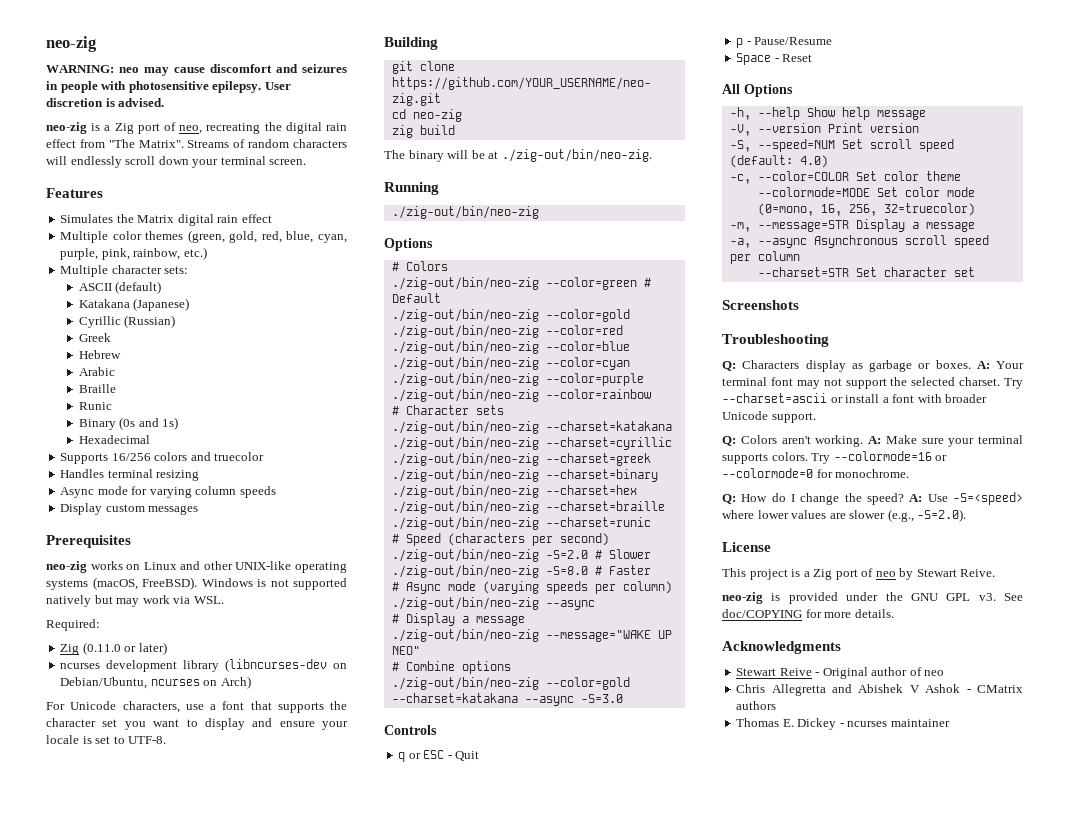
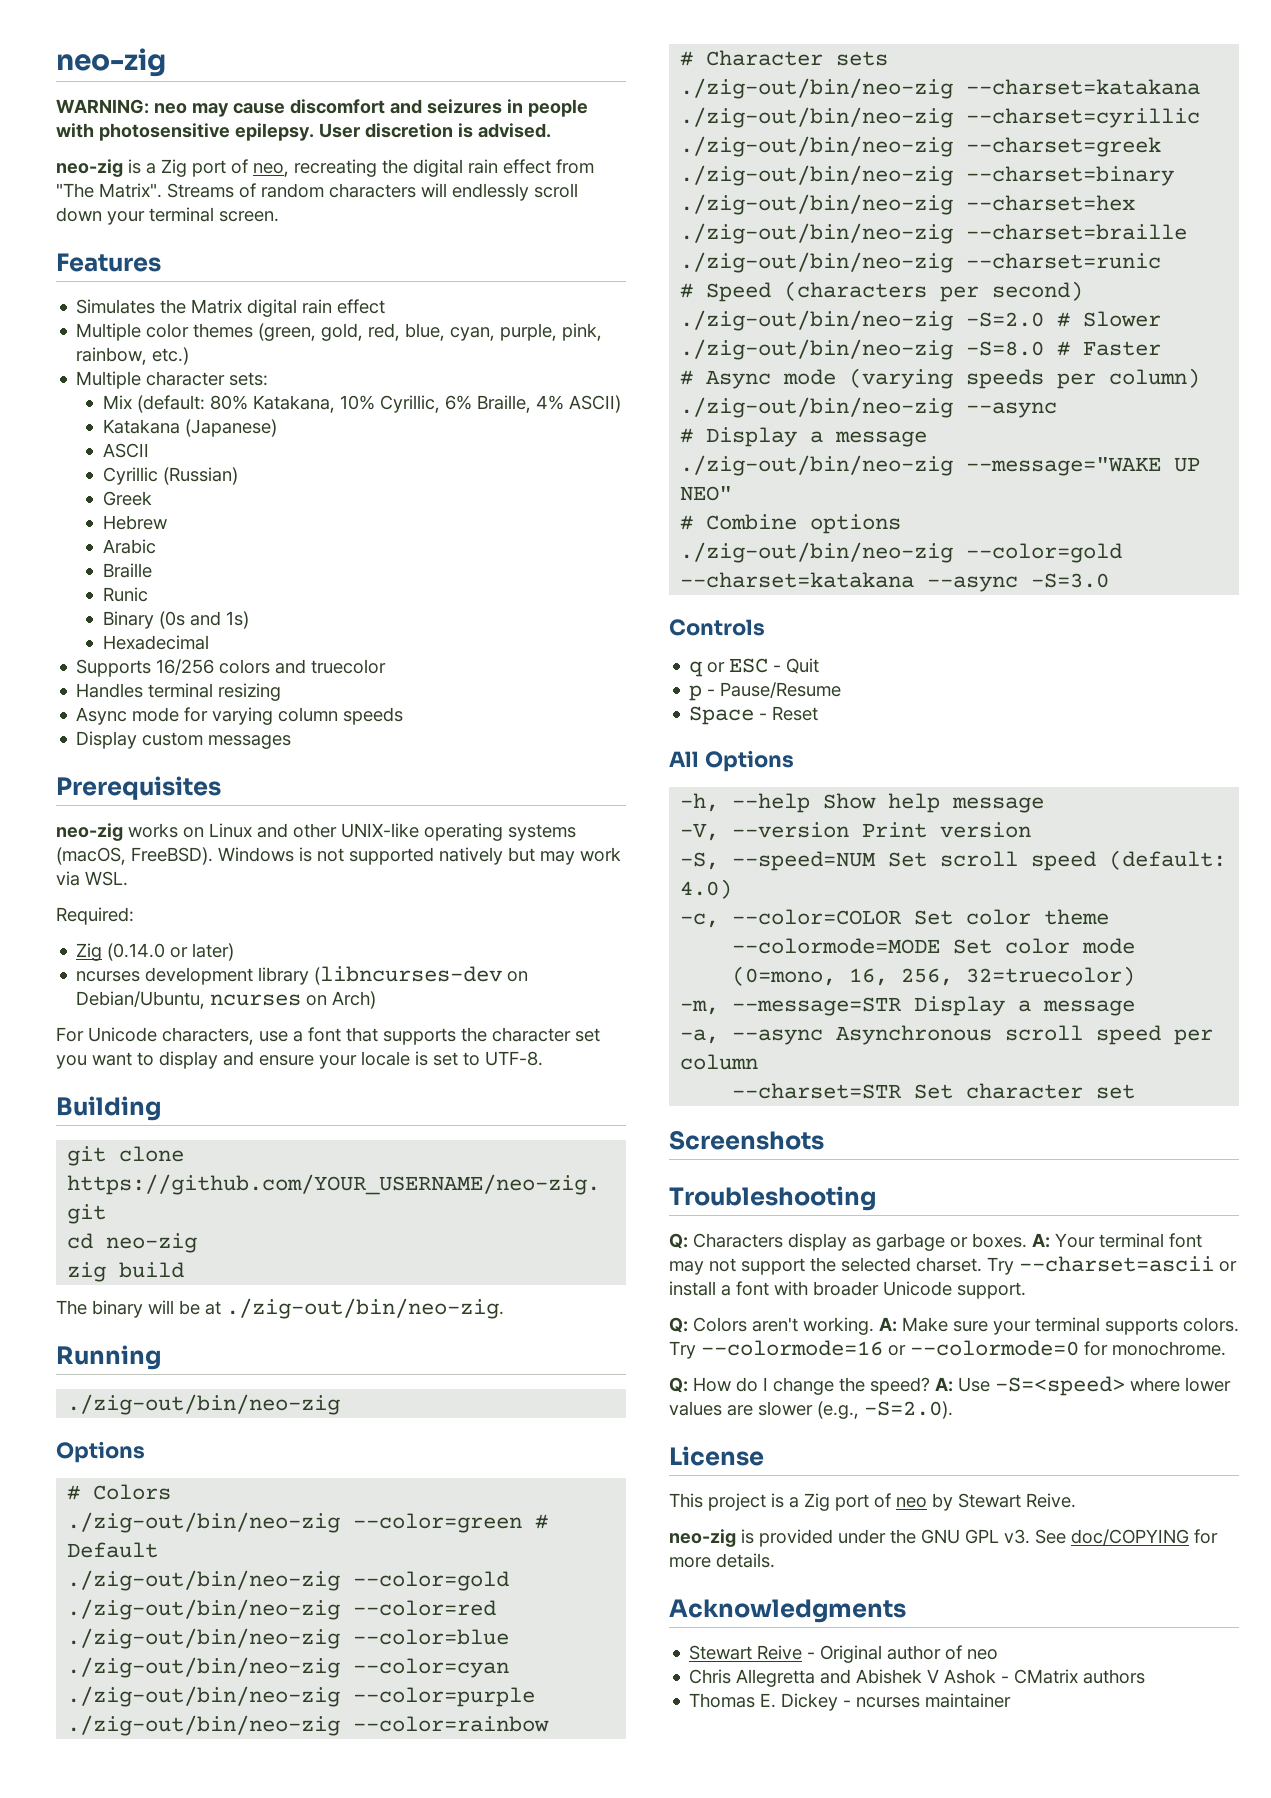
[78,281,162,294] ASCII (default) -> [102,395,621,413] Mix (default: 80% Katakana, 10% Cyrillic, 6% Braille, 4% ASCII)
(190, 304) none -> [102,443,149,458] // ASCII
[82,642,121,655] (0.11.0 -> [107,943,166,961] (0.14.0

